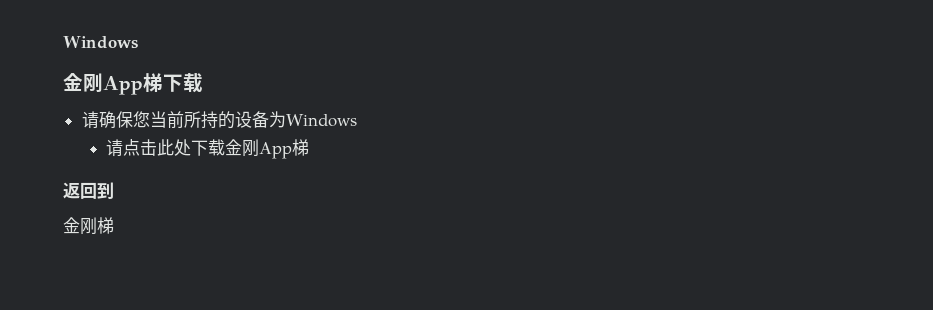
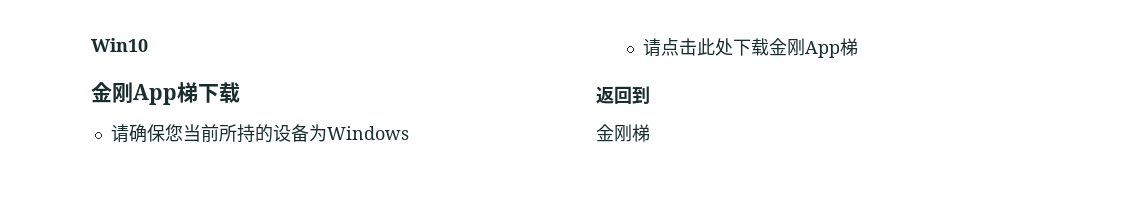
[63,36,138,49] Windows -> [91,38,148,52] Win10

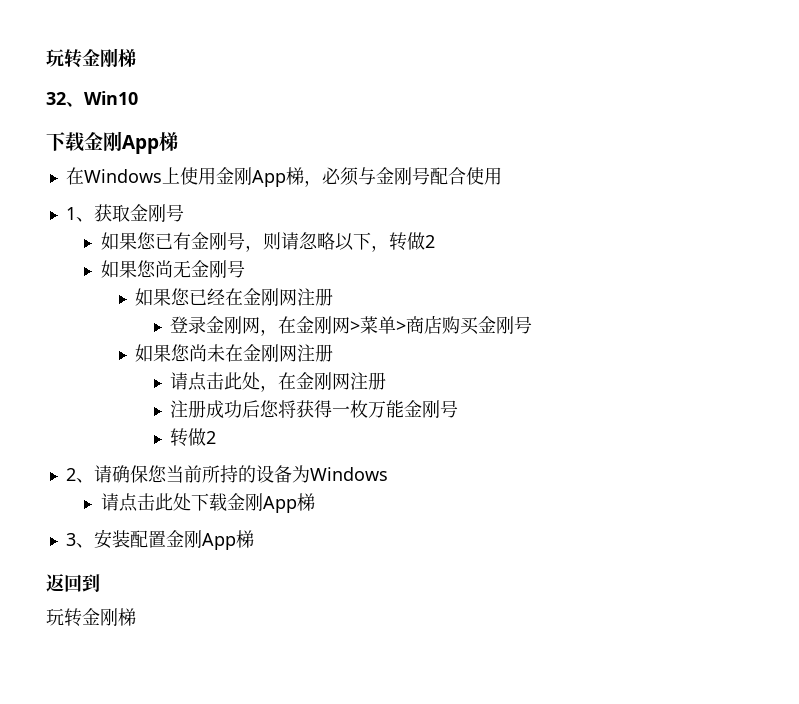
(91, 45) none -> [46,48,136,68] [46,92,84,107] 玩转金刚梯 // 32、
[91,82,240,105] 金刚App梯下载 // -> [46,131,178,154] [65,167,502,187] [65,204,184,222] [100,232,435,252] [100,260,245,278] [135,288,334,306] [170,315,533,336] [135,344,334,362] [170,372,387,392] [170,400,459,418] [170,428,217,447] [65,468,94,483] 下载金刚App梯 // 在Windows上使用金刚App梯，必须与金刚号配合使用 // 1、获取金刚号 // 如果您已有金刚号，则请忽略以下，转做2 // 如果您尚无金刚号 // 如果您已经在金刚网注册 // 登录金刚网，在金刚网>菜单>商店购买金刚号 // 如果您尚未在金刚网注册 // 请点击此处，在金刚网注册 // 注册成功后您将获得一枚万能金刚号 // 转做2 // 2、
(859, 47) none -> [65,529,254,550] // 3、安装配置金刚App梯
(650, 95) none -> [46,608,82,627] 玩转

